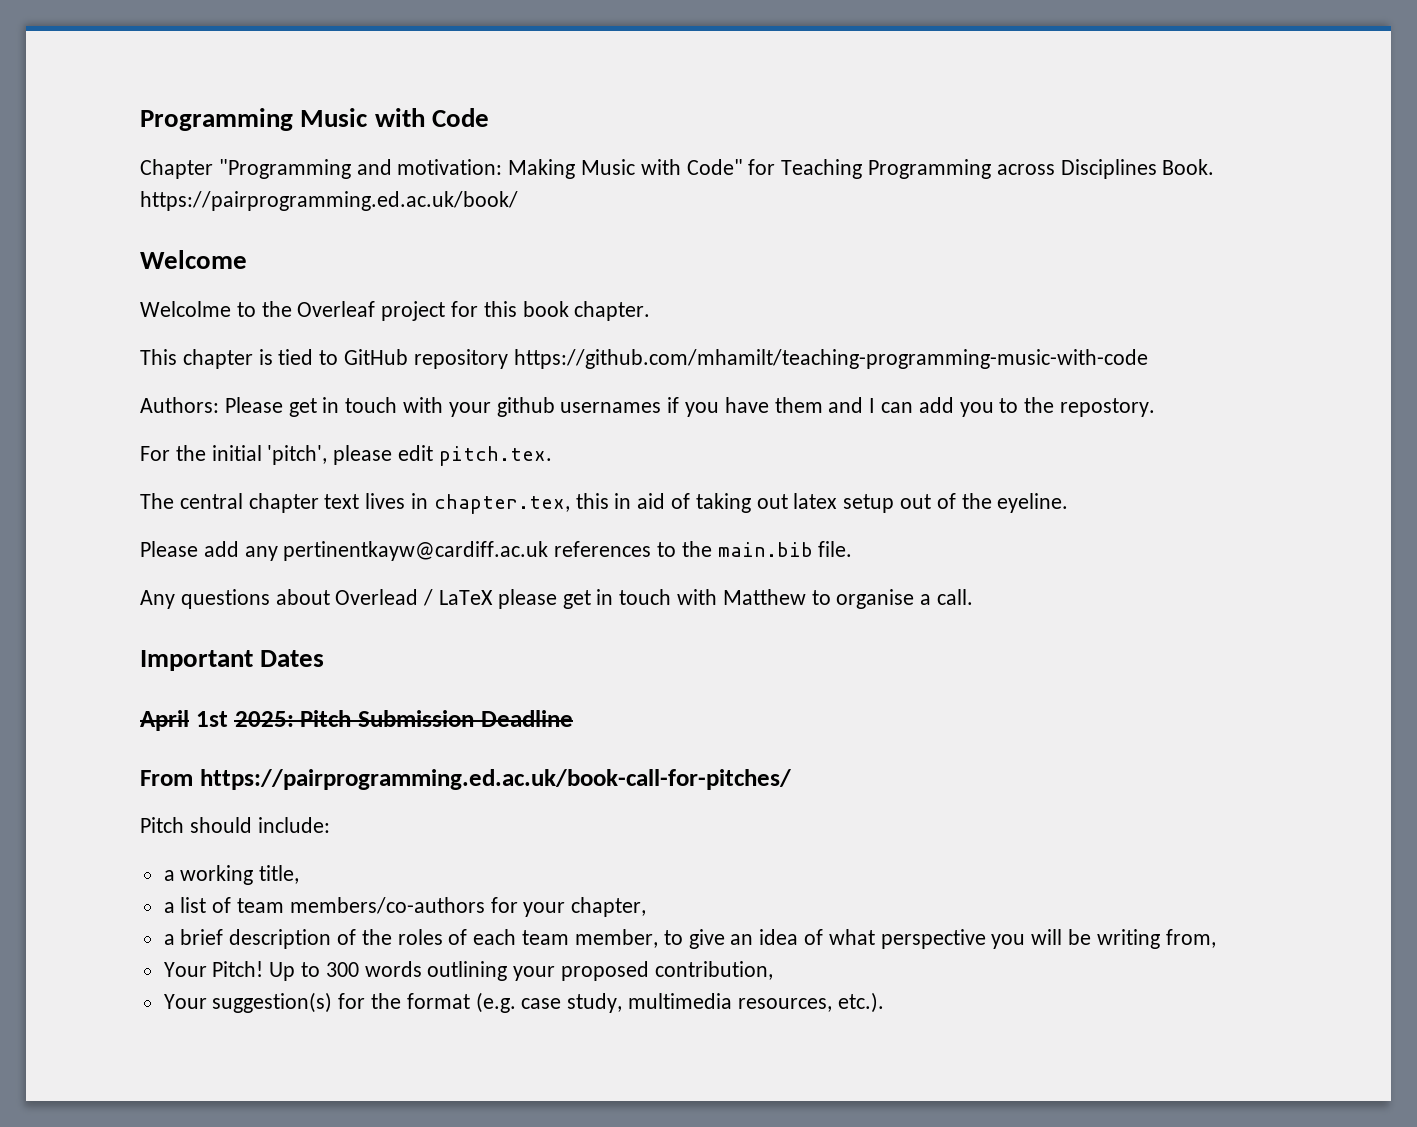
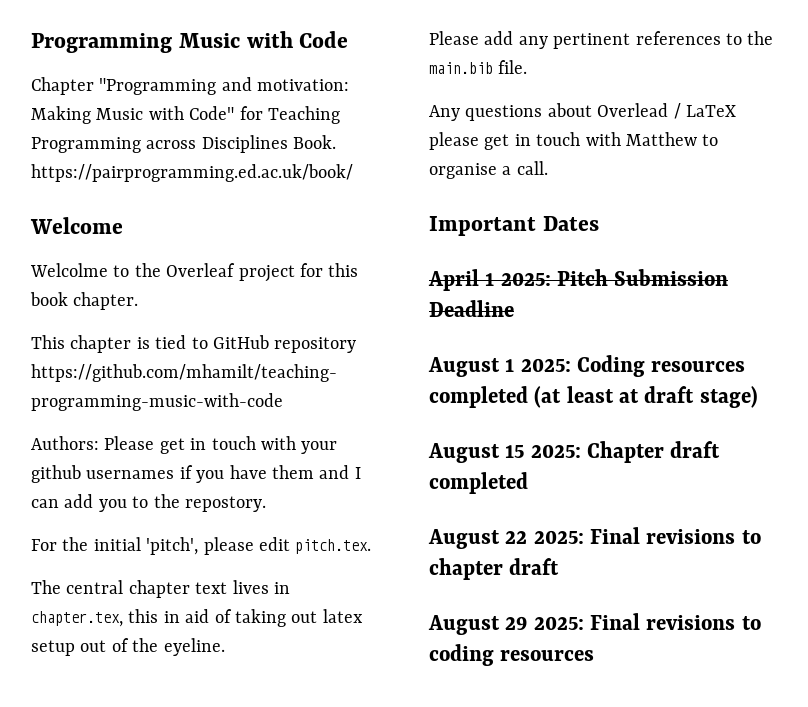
[283,541,549,561] pertinentkayw@cardiff.ac.uk -> [553,33,631,49] pertinent
[195,711,228,727] 1st -> [485,273,495,286] 1
[140,769,791,790] [140,817,330,833] [163,865,300,885] [163,897,647,917] [163,929,1216,949] [163,961,773,981] [163,992,884,1013] From https://pairprogramming.ed.ac.uk/book-call-for-pitches/ // Pitch should include: // a working title, // a list of team members/co-authors for your chapter, // a brief description of the roles of each team member, to give an idea of what perspective you will be writing from, // Your Pitch! Up to 300 words outlining your proposed contribution, // Your suggestion(s) for the format (e.g. case study, multimedia resources, etc.). -> [428,355,746,377] [429,386,758,408] [428,441,721,463] [429,472,528,494] [428,527,761,549] [429,558,560,580] [428,613,761,635] [429,644,595,666] August 1 2025: Coding resources completed (at least at draft stage) // August 15 2025: Chapter draft completed // August 22 2025: Final revisions to chapter draft // August 29 2025: Final revisions to coding resources

